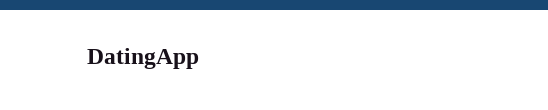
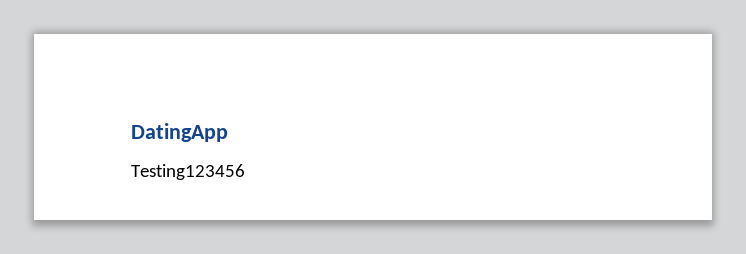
(199, 58) none -> [131,164,245,180] // Testing123456

